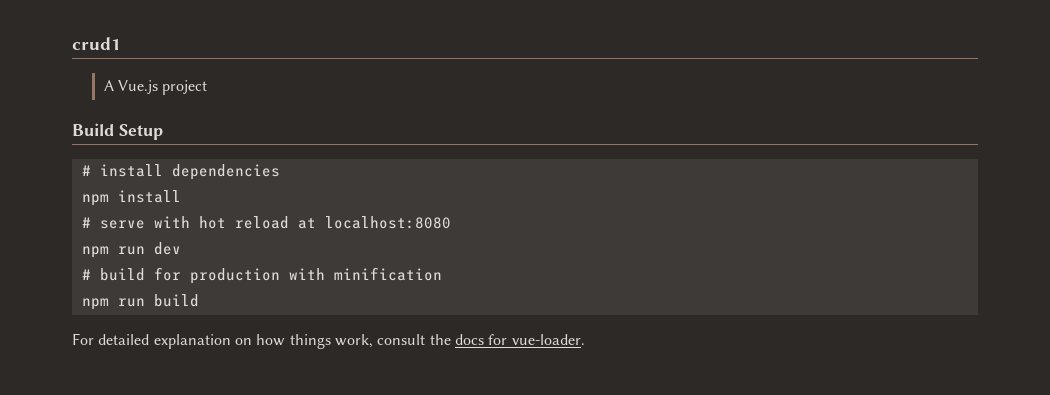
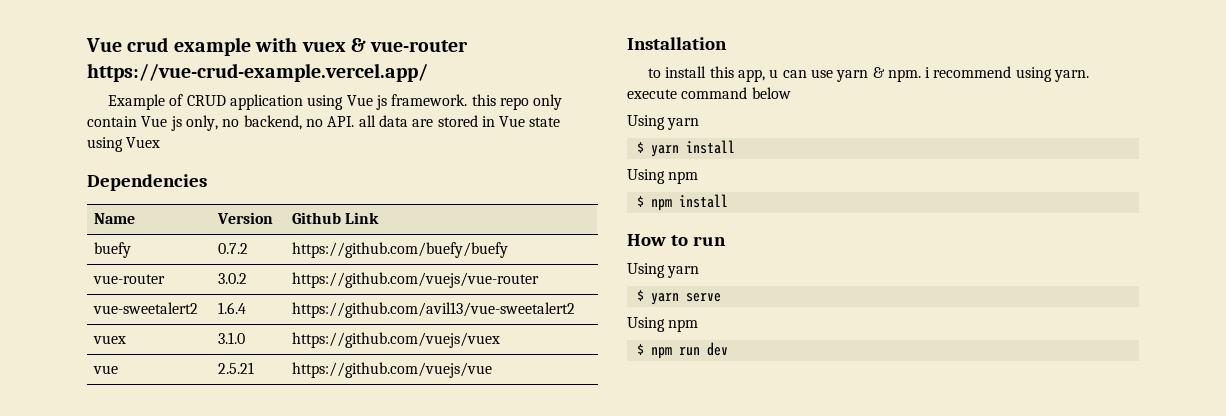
[72,37,121,50] [103,80,208,95] [72,123,163,140] [81,164,280,180] [81,190,181,206] [81,216,451,229] [81,242,181,258] [81,267,442,284] [81,294,199,310] [72,333,585,349] crud1 // A Vue.js project // Build Setup // # install dependencies // npm install // # serve with hot reload at localhost:8080 // npm run dev // # build for production with minification // npm run build // For detailed explanation on how things work, consult the docs for vue-loader. -> [86,37,469,56] [87,63,428,82] [107,94,563,110] [87,115,561,131] [87,137,161,152] [87,174,207,191] [94,213,136,224] [217,212,274,224] [292,212,380,224] [94,242,132,258] [218,243,249,254] [292,242,509,258] [93,274,166,284] [218,273,248,284] [292,272,540,288] [93,302,199,314] [218,302,247,314] [292,302,576,318] [93,335,127,344] [218,332,246,344] [292,332,501,348] [93,365,119,374] [218,362,255,374] [292,362,493,378] [627,37,727,50] [647,66,1090,82] [627,87,791,99] [627,115,700,130] [636,140,735,157] [627,169,699,184] [636,194,728,211] [627,234,726,246] [627,263,700,278] [636,290,721,305] [627,317,699,332] [636,342,728,359] Vue crud example with vuex & vue-router https://vue-crud-example.vercel.app/ // Example of CRUD application using Vue js framework. this repo only contain Vue js only, no backend, no API. all data are stored in Vue state using Vuex // Dependencies // Name | Version | Github Link // buefy | 0.7.2 | https://github.com/buefy/buefy // vue-router | 3.0.2 | https://github.com/vuejs/vue-router // vue-sweetalert2 | 1.6.4 | https://github.com/avil13/vue-sweetalert2 // vuex | 3.1.0 | https://github.com/vuejs/vuex // vue | 2.5.21 | https://github.com/vuejs/vue // Installation // to install this app, u can use yarn & npm. i recommend using yarn. execute command below // Using yarn // $ yarn install // Using npm // $ npm install // How to run // Using yarn // $ yarn serve // Using npm // $ npm run dev

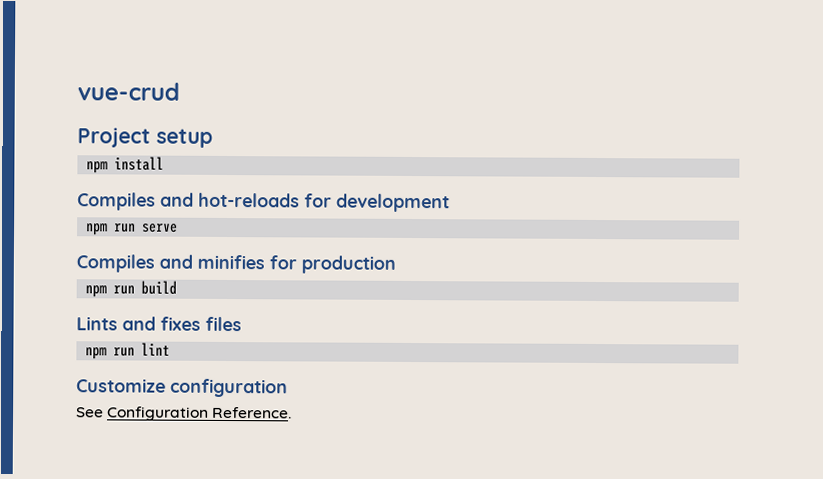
[86,37,469,56] [87,63,428,82] [107,94,563,110] [87,115,561,131] [87,137,161,152] [87,174,207,191] [94,213,136,224] [217,212,274,224] [292,212,380,224] [94,242,132,258] [218,243,249,254] [292,242,509,258] [93,274,166,284] [218,273,248,284] [292,272,540,288] [93,302,199,314] [218,302,247,314] [292,302,576,318] [93,335,127,344] [218,332,246,344] [292,332,501,348] [93,365,119,374] [218,362,255,374] [292,362,493,378] [627,37,727,50] [647,66,1090,82] [627,87,791,99] [627,115,700,130] [636,140,735,157] [627,169,699,184] [636,194,728,211] [627,234,726,246] [627,263,700,278] [636,290,721,305] [627,317,699,332] [636,342,728,359] Vue crud example with vuex & vue-router https://vue-crud-example.vercel.app/ // Example of CRUD application using Vue js framework. this repo only contain Vue js only, no backend, no API. all data are stored in Vue state using Vuex // Dependencies // Name | Version | Github Link // buefy | 0.7.2 | https://github.com/buefy/buefy // vue-router | 3.0.2 | https://github.com/vuejs/vue-router // vue-sweetalert2 | 1.6.4 | https://github.com/avil13/vue-sweetalert2 // vuex | 3.1.0 | https://github.com/vuejs/vuex // vue | 2.5.21 | https://github.com/vuejs/vue // Installation // to install this app, u can use yarn & npm. i recommend using yarn. execute command below // Using yarn // $ yarn install // Using npm // $ npm install // How to run // Using yarn // $ yarn serve // Using npm // $ npm run dev -> [77,82,180,101] [77,127,213,148] [86,156,165,174] [77,192,450,213] [86,223,179,236] [76,254,396,274] [85,280,178,298] [76,316,242,332] [85,342,171,360] [76,378,288,398] [76,406,293,421] vue-crud // Project setup // npm install // Compiles and hot-reloads for development // npm run serve // Compiles and minifies for production // npm run build // Lints and fixes files // npm run lint // Customize configuration // See Configuration Reference.

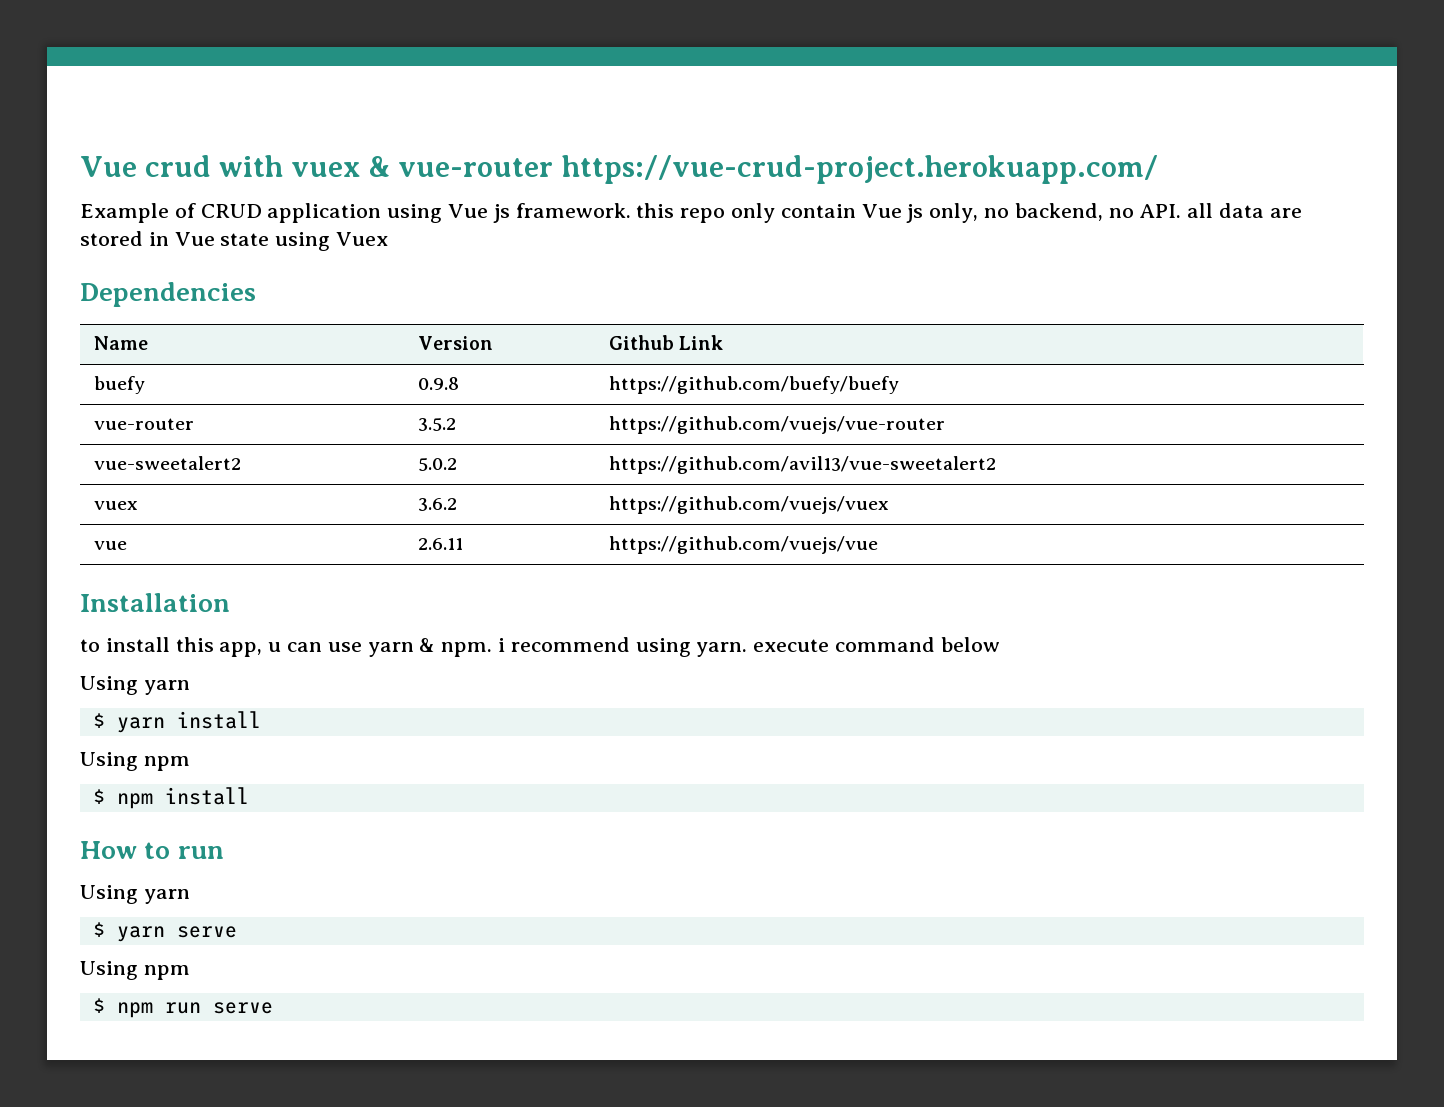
[77,82,180,101] [77,127,213,148] [86,156,165,174] [77,192,450,213] [86,223,179,236] [76,254,396,274] [85,280,178,298] [76,316,242,332] [85,342,171,360] [76,378,288,398] [76,406,293,421] vue-crud // Project setup // npm install // Compiles and hot-reloads for development // npm run serve // Compiles and minifies for production // npm run build // Lints and fixes files // npm run lint // Customize configuration // See Configuration Reference. -> [80,155,1158,184] [80,203,1302,223] [80,231,389,251] [80,282,256,307] [93,336,148,350] [417,336,493,350] [608,335,724,350] [93,376,145,394] [417,377,459,390] [608,376,899,394] [93,418,194,430] [417,418,456,431] [608,416,945,434] [93,456,241,470] [417,458,457,471] [608,456,996,474] [93,501,138,510] [417,498,457,511] [608,496,889,514] [93,541,127,550] [417,538,463,550] [608,536,878,554] [80,593,230,612] [80,637,1000,657] [80,676,190,695] [92,711,261,733] [80,752,190,771] [92,787,249,809] [80,841,224,859] [80,885,190,904] [92,922,237,942] [80,961,190,980] [92,998,273,1018] Vue crud with vuex & vue-router https://vue-crud-project.herokuapp.com/ // Example of CRUD application using Vue js framework. this repo only contain Vue js only, no backend, no API. all data are stored in Vue state using Vuex // Dependencies // Name | Version | Github Link // buefy | 0.9.8 | https://github.com/buefy/buefy // vue-router | 3.5.2 | https://github.com/vuejs/vue-router // vue-sweetalert2 | 5.0.2 | https://github.com/avil13/vue-sweetalert2 // vuex | 3.6.2 | https://github.com/vuejs/vuex // vue | 2.6.11 | https://github.com/vuejs/vue // Installation // to install this app, u can use yarn & npm. i recommend using yarn. execute command below // Using yarn // $ yarn install // Using npm // $ npm install // How to run // Using yarn // $ yarn serve // Using npm // $ npm run serve

